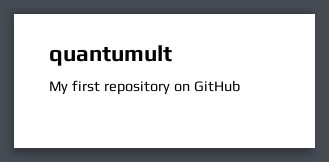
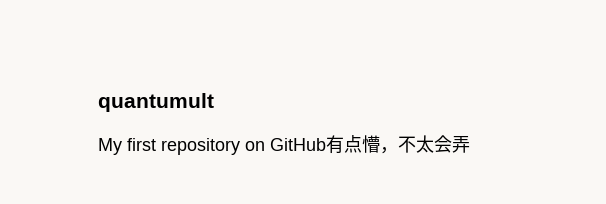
(240, 86) none -> [326,135,470,154] 有点懵，不太会弄

